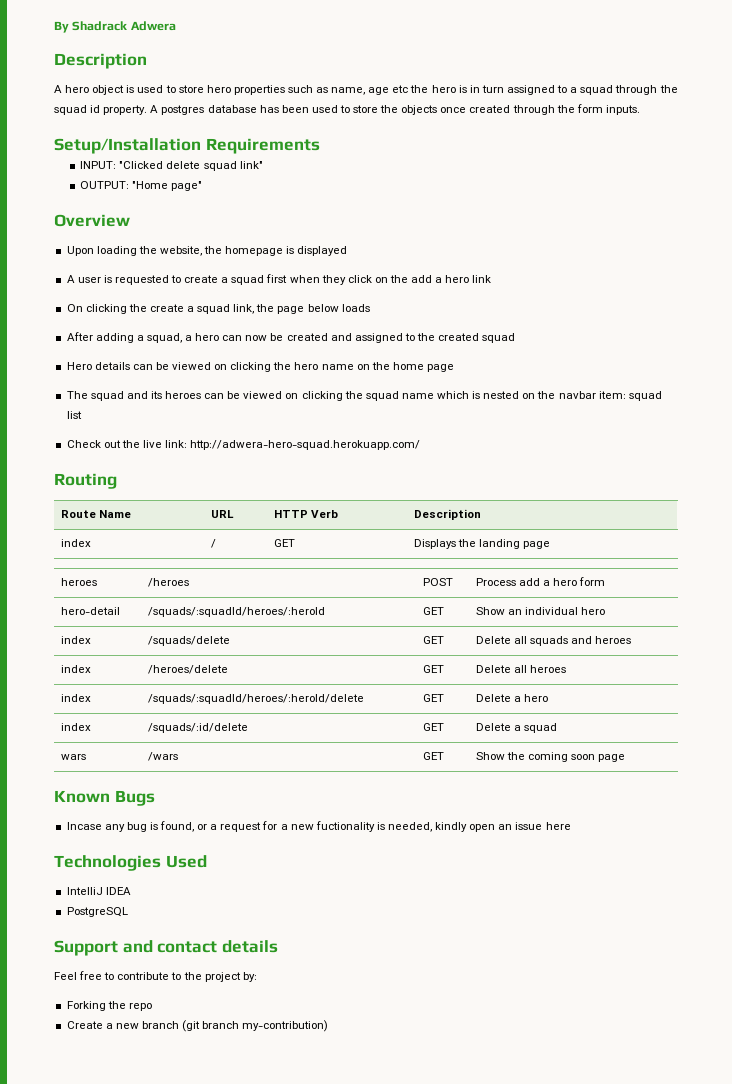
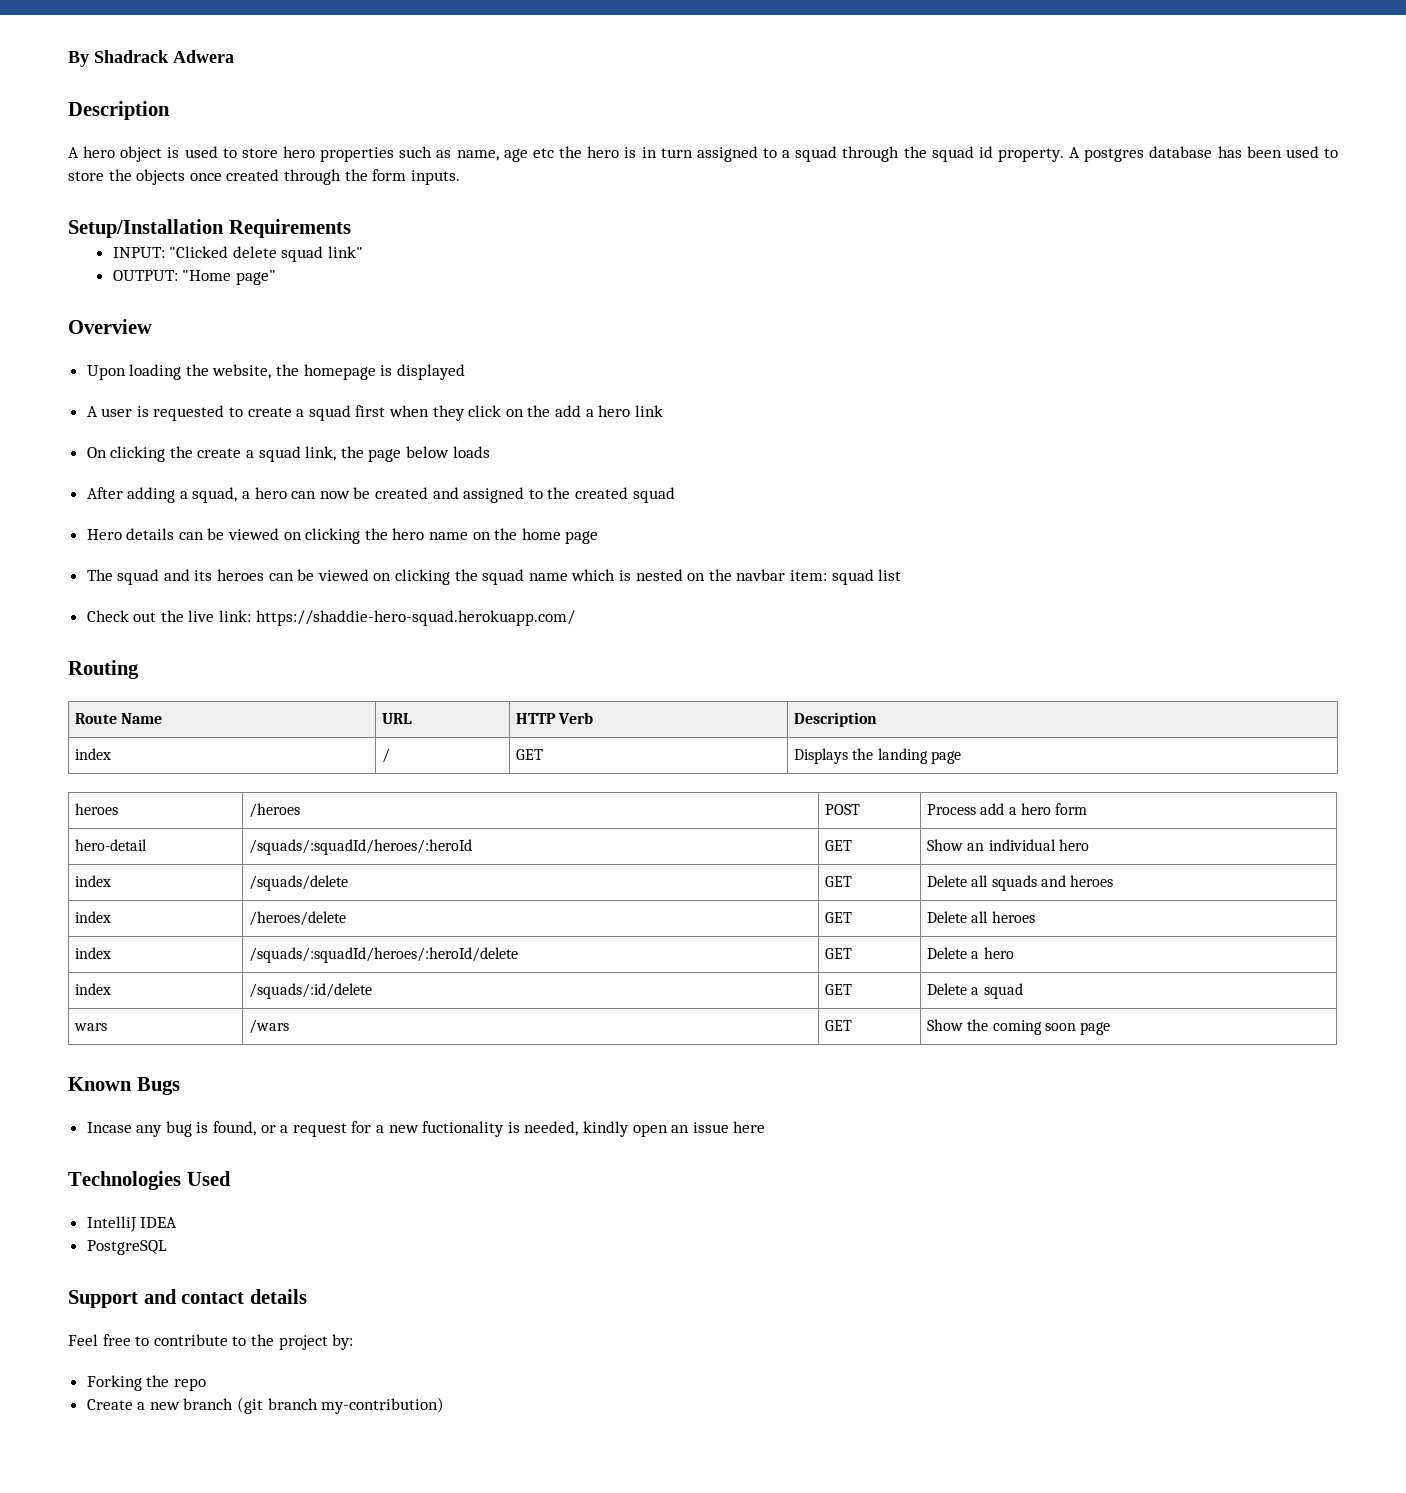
[190,440,421,450] http://adwera-hero-squad.herokuapp.com/ -> [255,610,575,626] https://shaddie-hero-squad.herokuapp.com/

